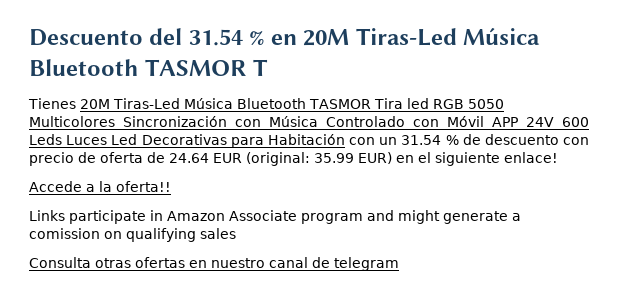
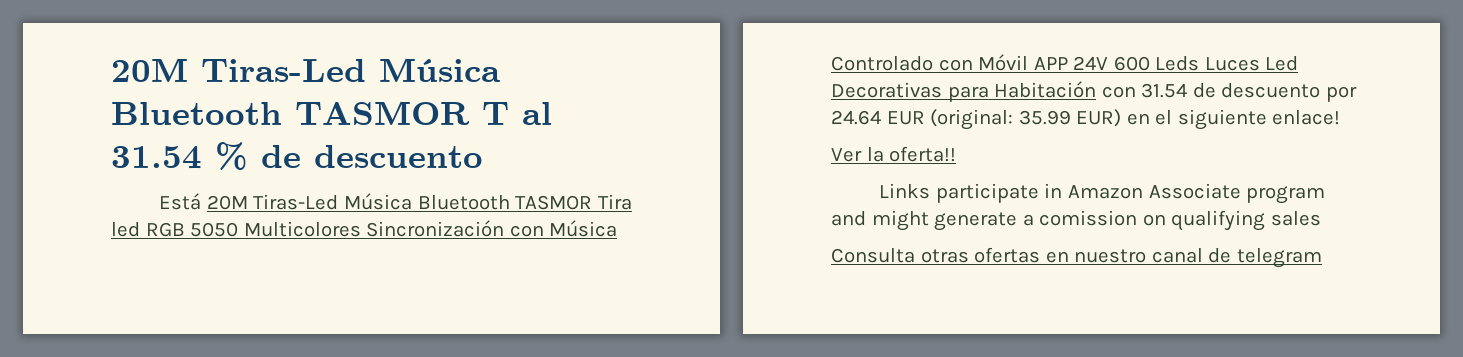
[29,28,297,46] Descuento del 31.54 % en -> (111, 70) none
[28,98,76,109] // Tienes -> [522,102,552,125] [111,142,483,170] [159,193,202,210] al 31.54 % de descuento // Está
[379,134,590,145] [29,152,165,166] un 31.54 % de descuento con precio de oferta de -> [1141,83,1357,102] 31.54 de descuento por
[29,181,95,192] Accede a -> [831,148,862,162] Ver

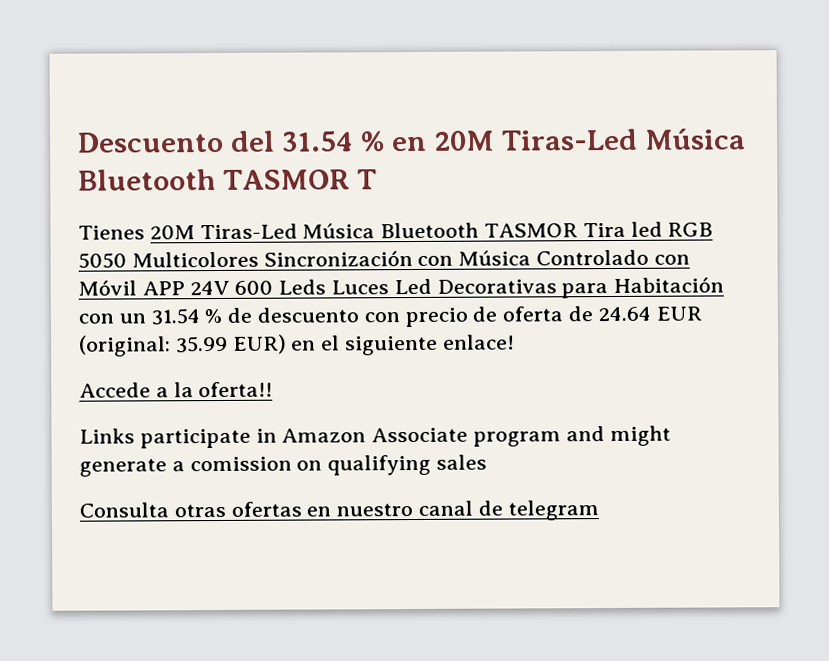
(111, 70) none -> [77,130,427,153] Descuento del 31.54 % en
[522,102,552,125] [111,142,483,170] [159,193,202,210] al 31.54 % de descuento // Está -> [78,225,145,240] // Tienes
[1141,83,1357,102] 31.54 de descuento por -> [118,306,594,328] un 31.54 % de descuento con precio de oferta de
[831,148,862,162] Ver -> [79,382,169,398] Accede a

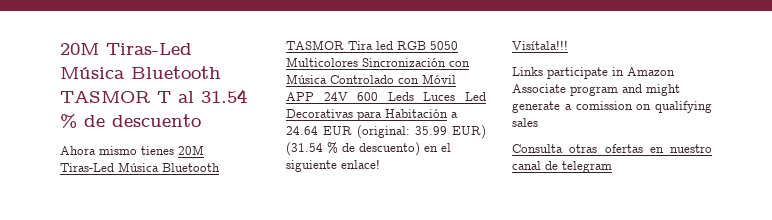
[77,130,427,153] Descuento del 31.54 % en -> (60, 49) none
[78,225,145,240] // Tienes -> [178,89,247,103] [60,114,201,128] [60,146,174,155] al 31.54 % de descuento // Ahora mismo tienes
[78,306,594,328] con un 31.54 % de descuento con precio de oferta de -> [451,112,458,118] a
(287, 344) none -> [286,142,420,156] (31.54 % de descuento)
[79,381,274,398] Accede a la oferta!! -> [512,40,568,50] Visítala!!!

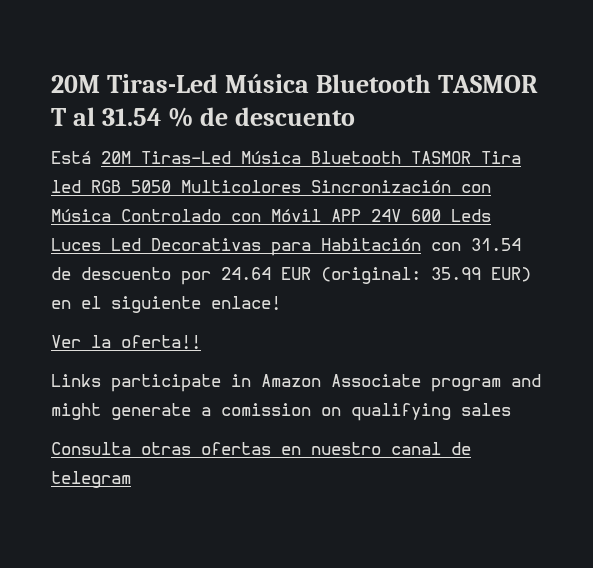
[60,146,174,155] Ahora mismo tienes -> [51,151,91,164] Está
[451,112,458,118] a -> [431,238,521,251] [51,267,211,285] con 31.54 de descuento por
[286,142,420,156] (31.54 % de descuento) -> (531, 274) none
[512,40,568,50] Visítala!!! -> [51,335,201,350] Ver la oferta!!

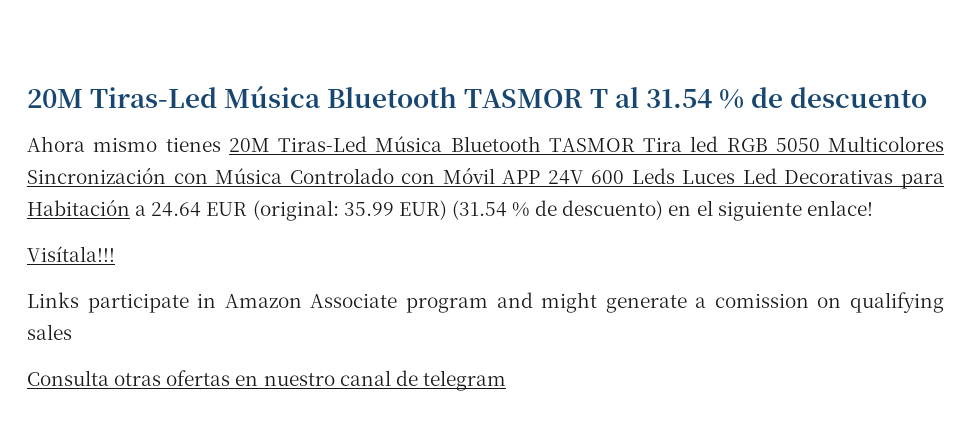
[51,151,91,164] Está -> [27,136,221,152] Ahora mismo tienes
[431,238,521,251] [51,267,211,285] con 31.54 de descuento por -> [135,205,147,216] a
(531, 274) none -> [451,200,664,220] (31.54 % de descuento)
[51,335,201,350] Ver la oferta!! -> [27,246,115,262] Visítala!!!

